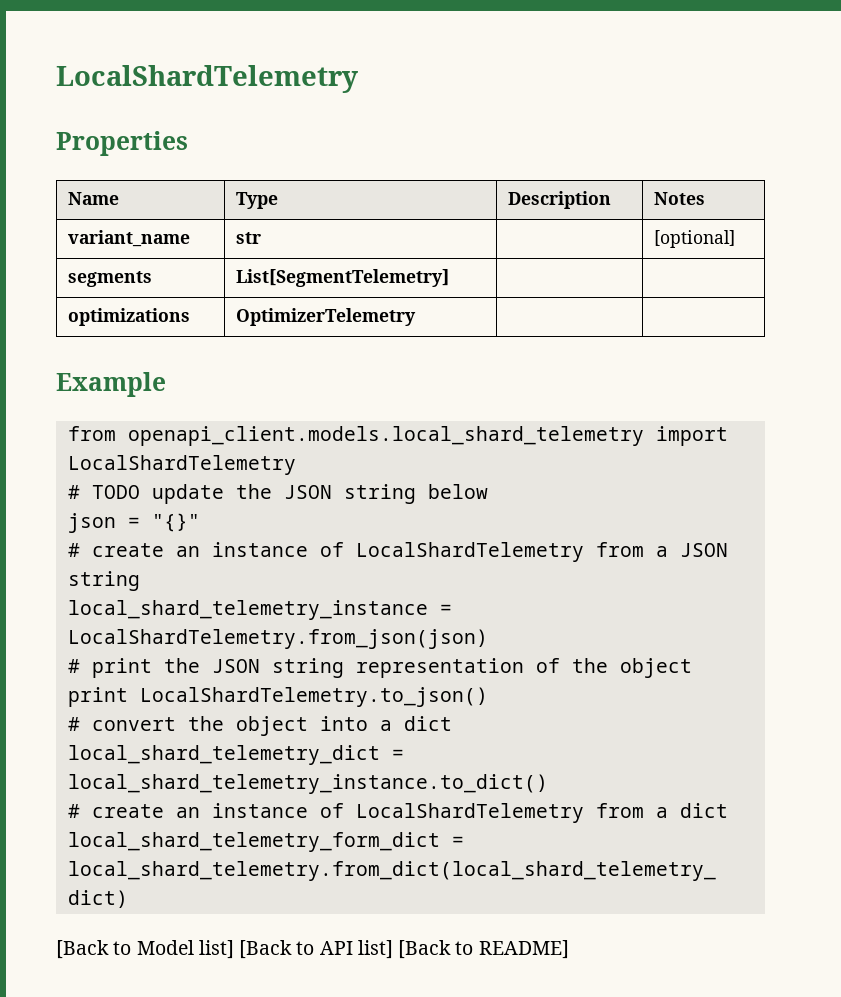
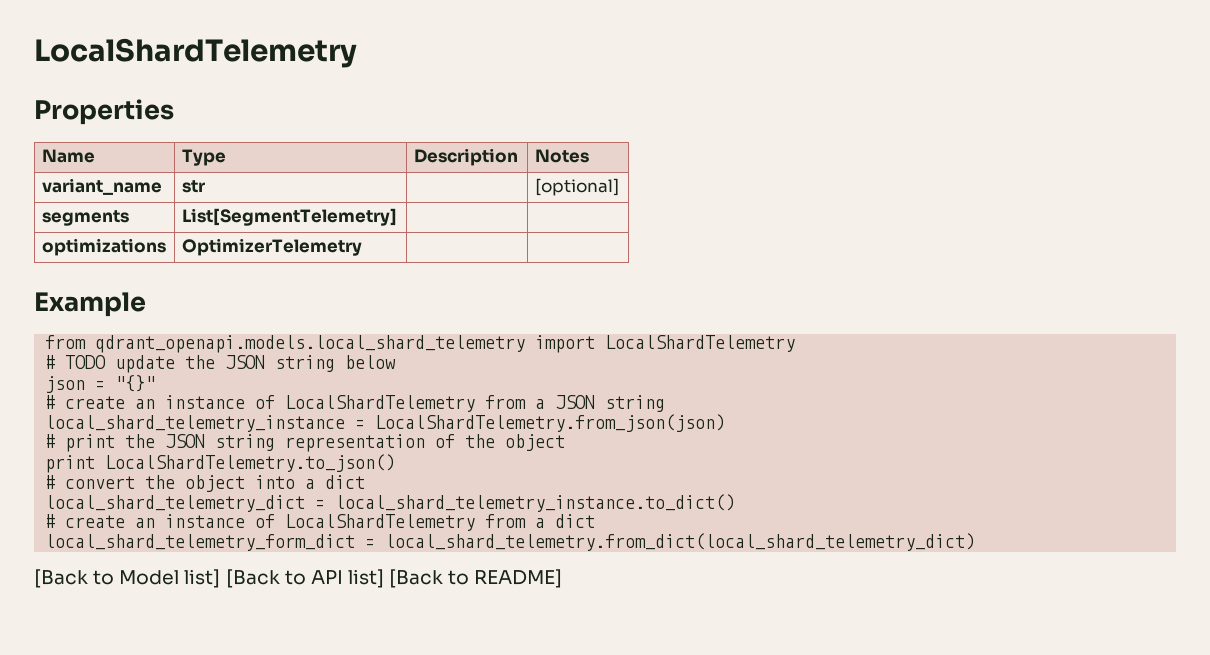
[127,426,644,446] openapi_client.models.local_shard_telemetry -> [95,335,526,353] qdrant_openapi.models.local_shard_telemetry

